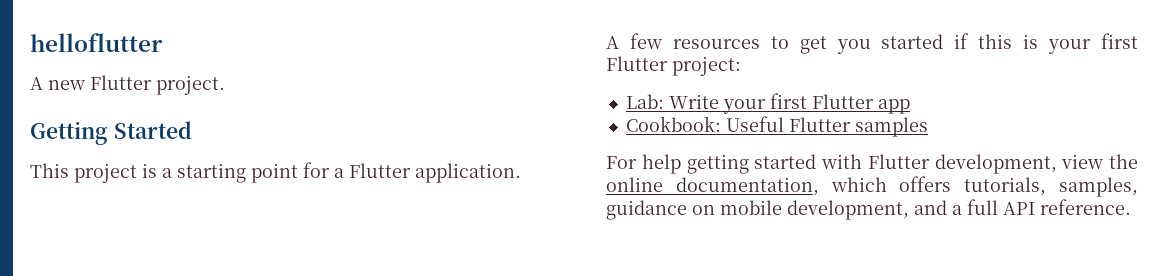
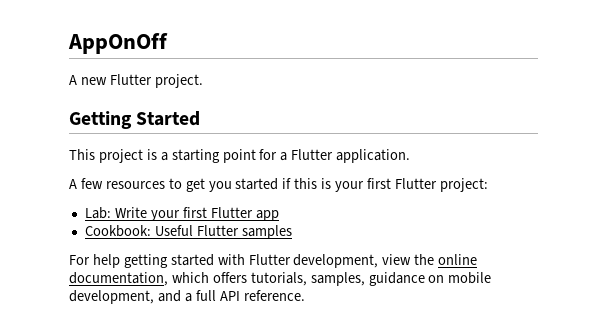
[30,33,163,52] helloflutter -> [68,33,168,54] AppOnOff

